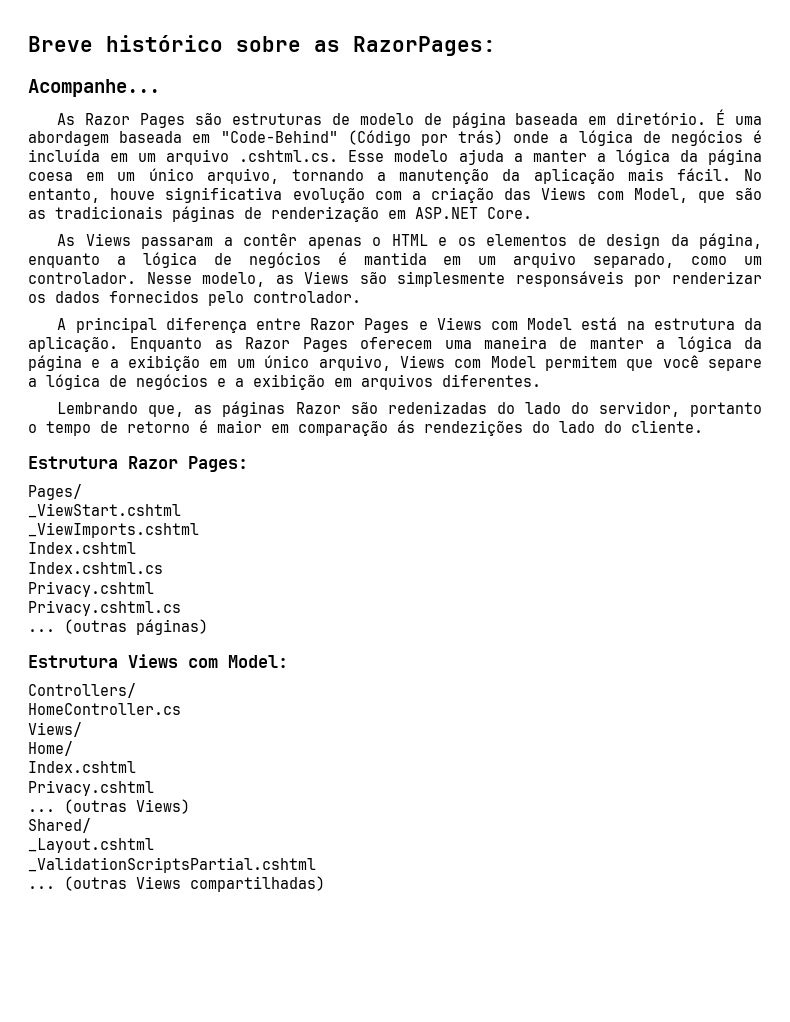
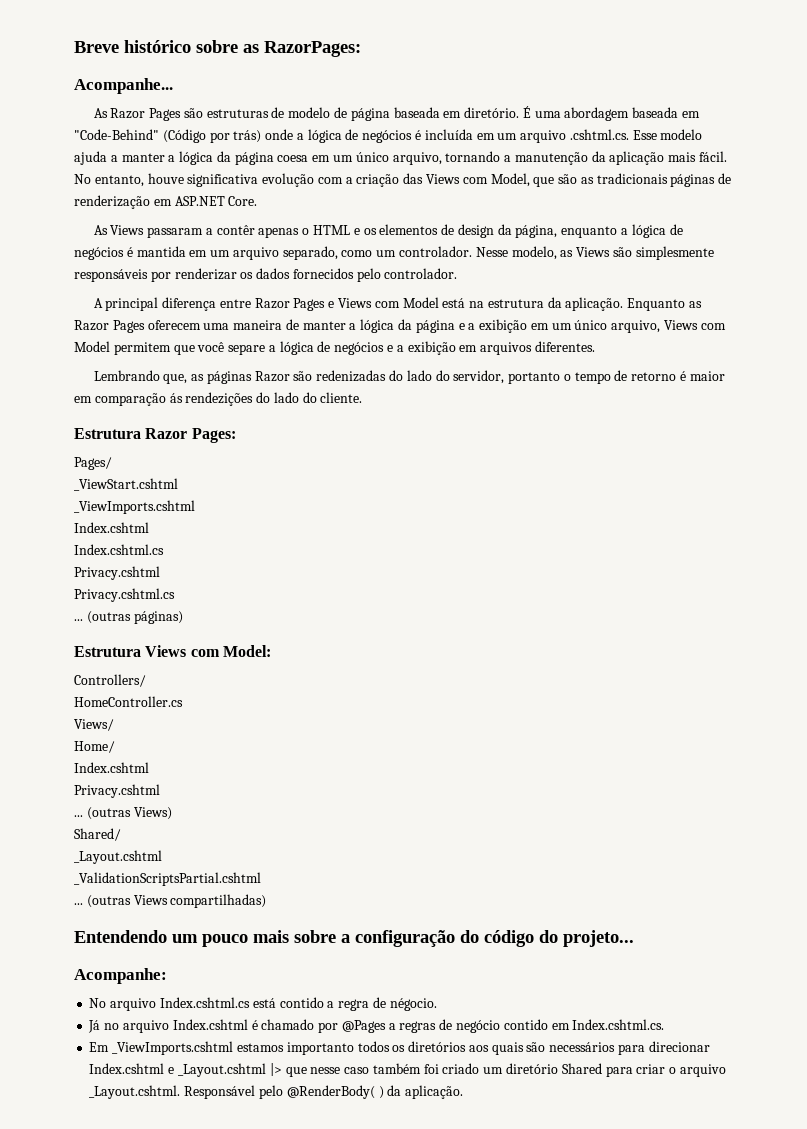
(325, 884) none -> [74,930,634,947] [74,968,167,984] [89,997,437,1011] [88,1019,665,1033] [89,1041,710,1055] [89,1063,726,1077] [89,1085,464,1099] // Entendendo um pouco mais sobre a configuração do código do projeto... // Acompanhe: // No arquivo Index.cshtml.cs está contido a regra de négocio. // Já no arquivo Index.cshtml é chamado por @Pages a regras de negócio contido em Index.cshtml.cs. // Em _ViewImports.cshtml estamos importanto todos os diretórios aos quais são necessários para direcionar Index.cshtml e _Layout.cshtml |> que nesse caso também foi criado um diretório Shared para criar o arquivo _Layout.cshtml. Responsável pelo @RenderBody( ) da aplicação.

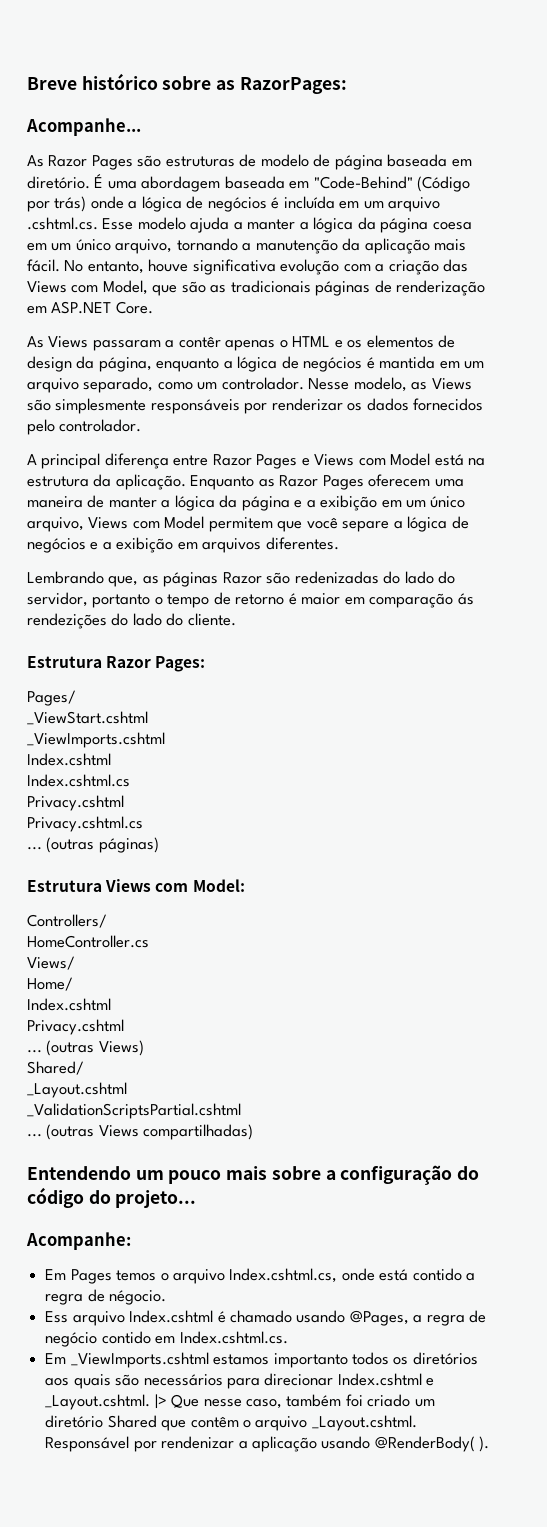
[89,997,250,1011] No arquivo Index.cshtml.cs -> [45,1268,375,1284] Em Pages temos o arquivo Index.cshtml.cs, onde
[88,1020,120,1033] Já no -> [45,1311,69,1323] Ess
[318,1020,437,1033] por @Pages a regras -> [296,1310,465,1326] usando @Pages, a regra
[177,1063,370,1077] _Layout.cshtml |> que nesse caso -> [45,1394,282,1410] _Layout.cshtml. |> Que nesse caso,
[605,1064,666,1077] para criar -> [161,1416,239,1431] que contêm
[258,1085,464,1099] pelo @RenderBody( ) da aplicação. -> [133,1436,490,1452] por rendenizar a aplicação usando @RenderBody( ).

